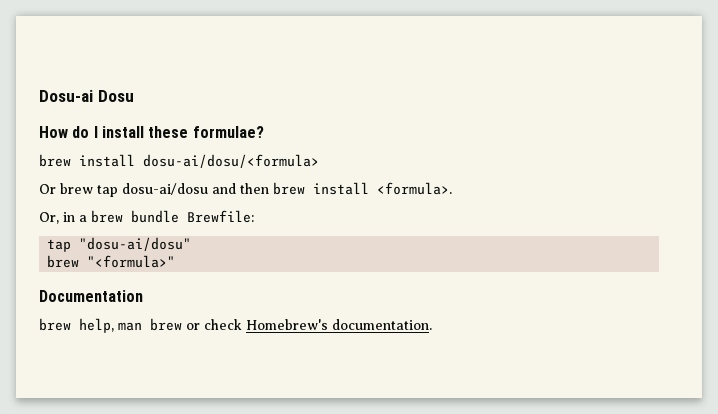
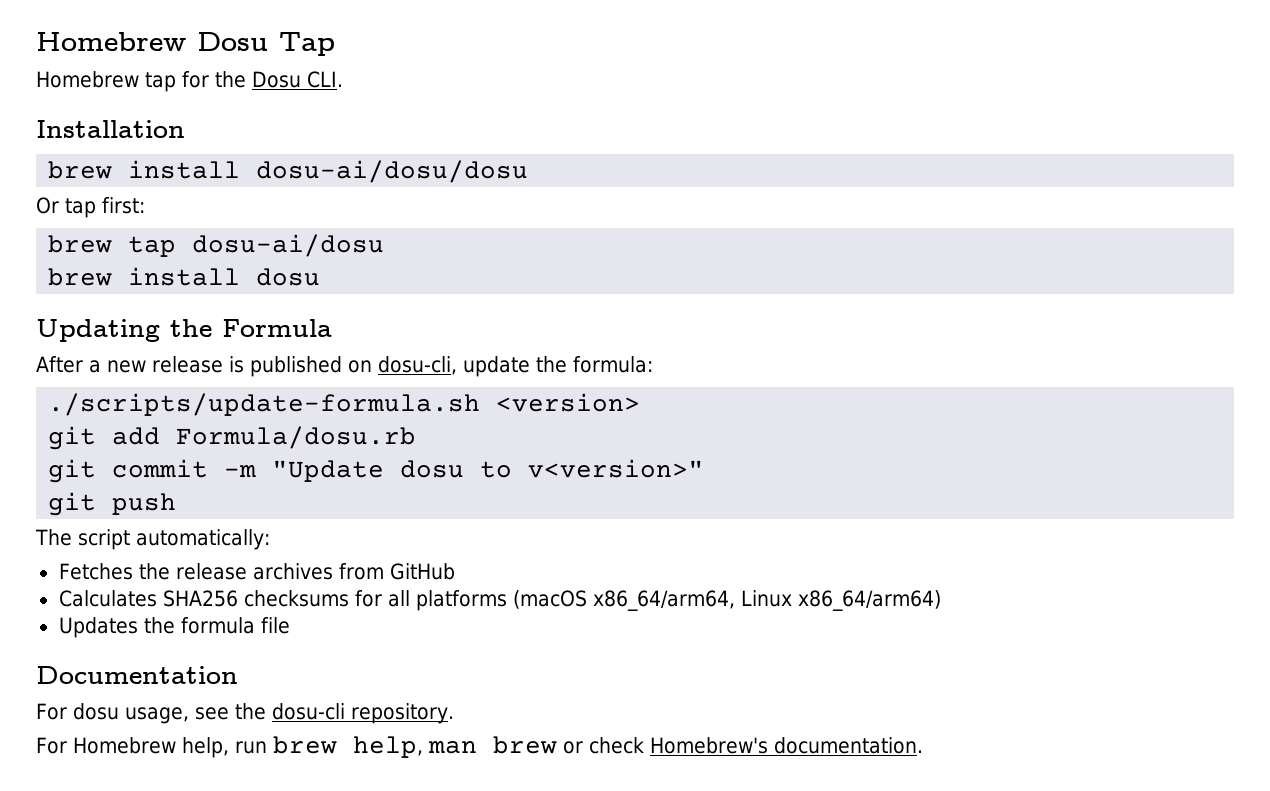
[39,90,134,102] [39,126,264,138] [39,154,319,168] Dosu-ai Dosu // How do I install these formulae? // brew install dosu-ai/dosu/<formula> -> [36,32,335,56] [36,71,343,92] [36,120,185,138] [48,160,529,183] Homebrew Dosu Tap // Homebrew tap for the Dosu CLI. // Installation // brew install dosu-ai/dosu/dosu
(56, 189) none -> [65,197,145,218] tap first: //
[212,182,452,195] [39,210,254,224] [47,237,192,252] [47,255,176,268] [39,290,143,302] and then brew install <formula>. // Or, in a brew bundle Brewfile: // tap "dosu-ai/dosu" // brew "<formula>" // Documentation // -> [48,267,321,286] [36,319,332,342] [36,356,653,377] [48,393,641,416] [48,426,417,450] [48,459,705,483] [48,492,177,516] [35,529,270,550] [58,563,455,580] [58,590,941,611] [58,617,290,638] [36,666,238,684] [36,703,454,724] [36,737,267,758] // brew install dosu // Updating the Formula // After a new release is published on dosu-cli, update the formula: // ./scripts/update-formula.sh <version> // git add Formula/dosu.rb // git commit -m "Update dosu to v<version>" // git push // The script automatically: // Fetches the release archives from GitHub // Calculates SHA256 checksums for all platforms (macOS x86_64/arm64, Linux x86_64/arm64) // Updates the formula file // Documentation // For dosu usage, see the dosu-cli repository. // For Homebrew help, run

